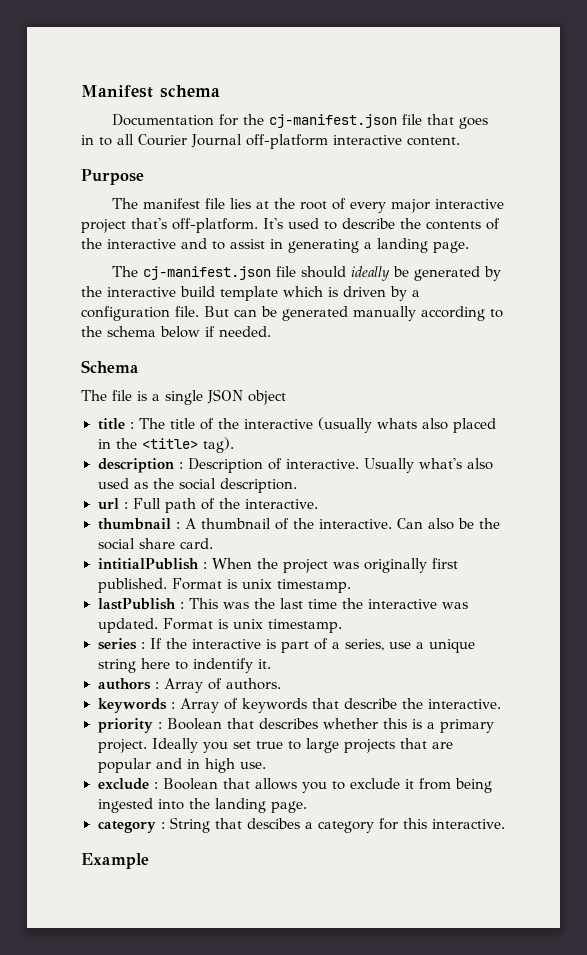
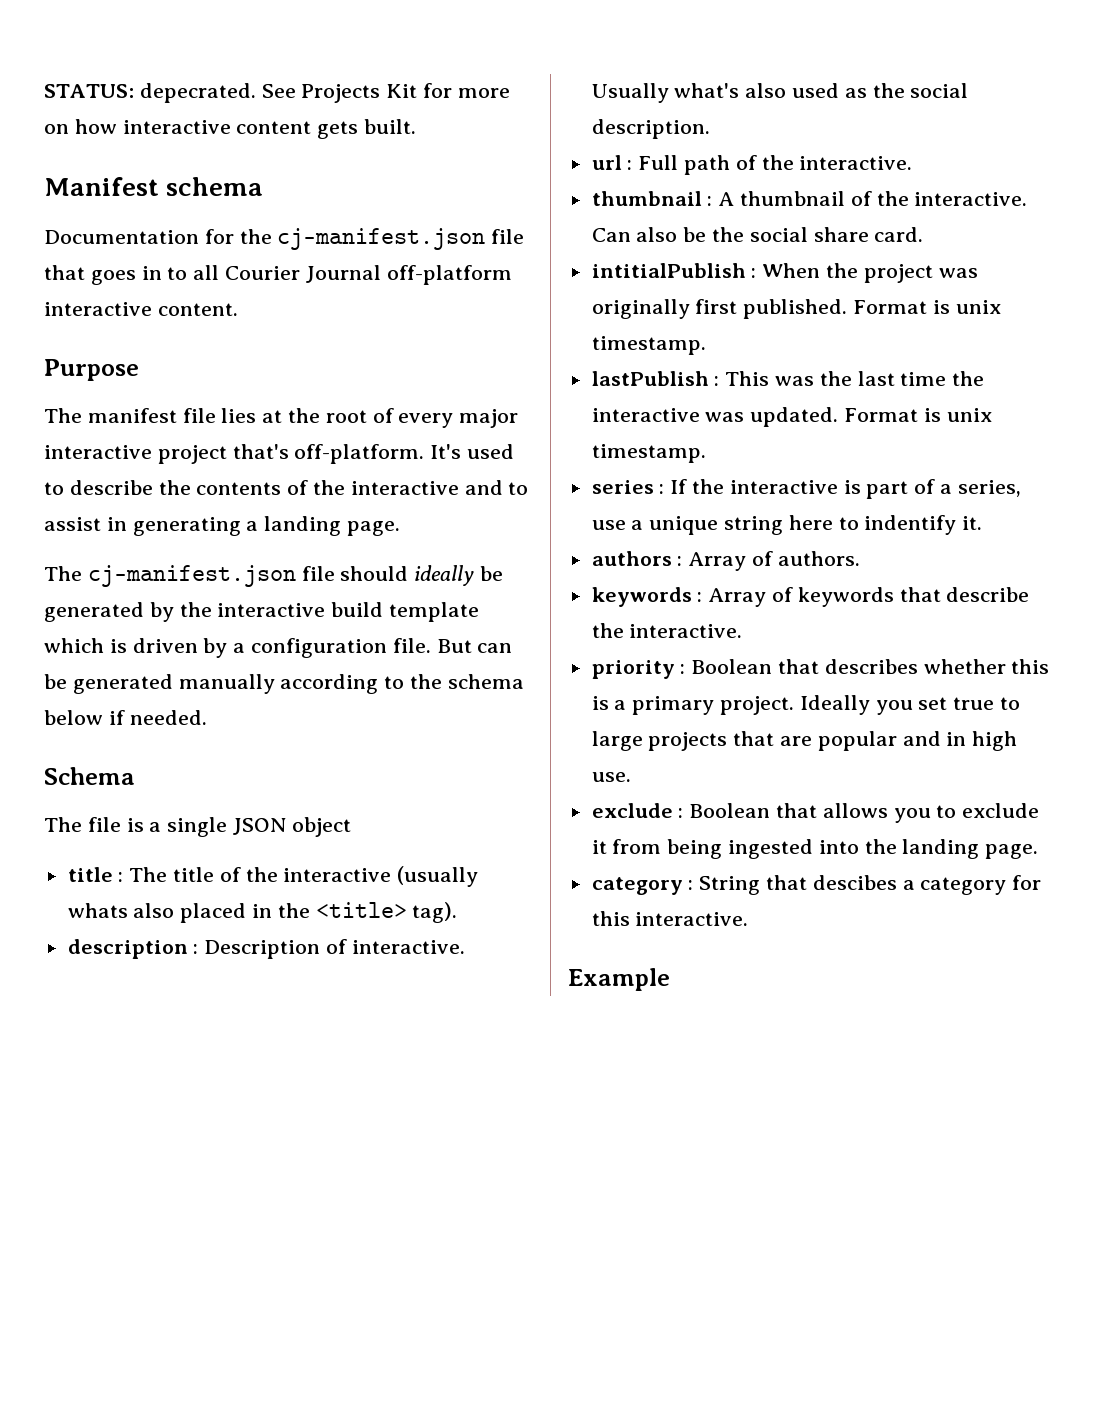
(81, 91) none -> [44,83,510,103] [44,119,417,139] STATUS: depecrated. See Projects Kit for more on how interactive content gets built. //

